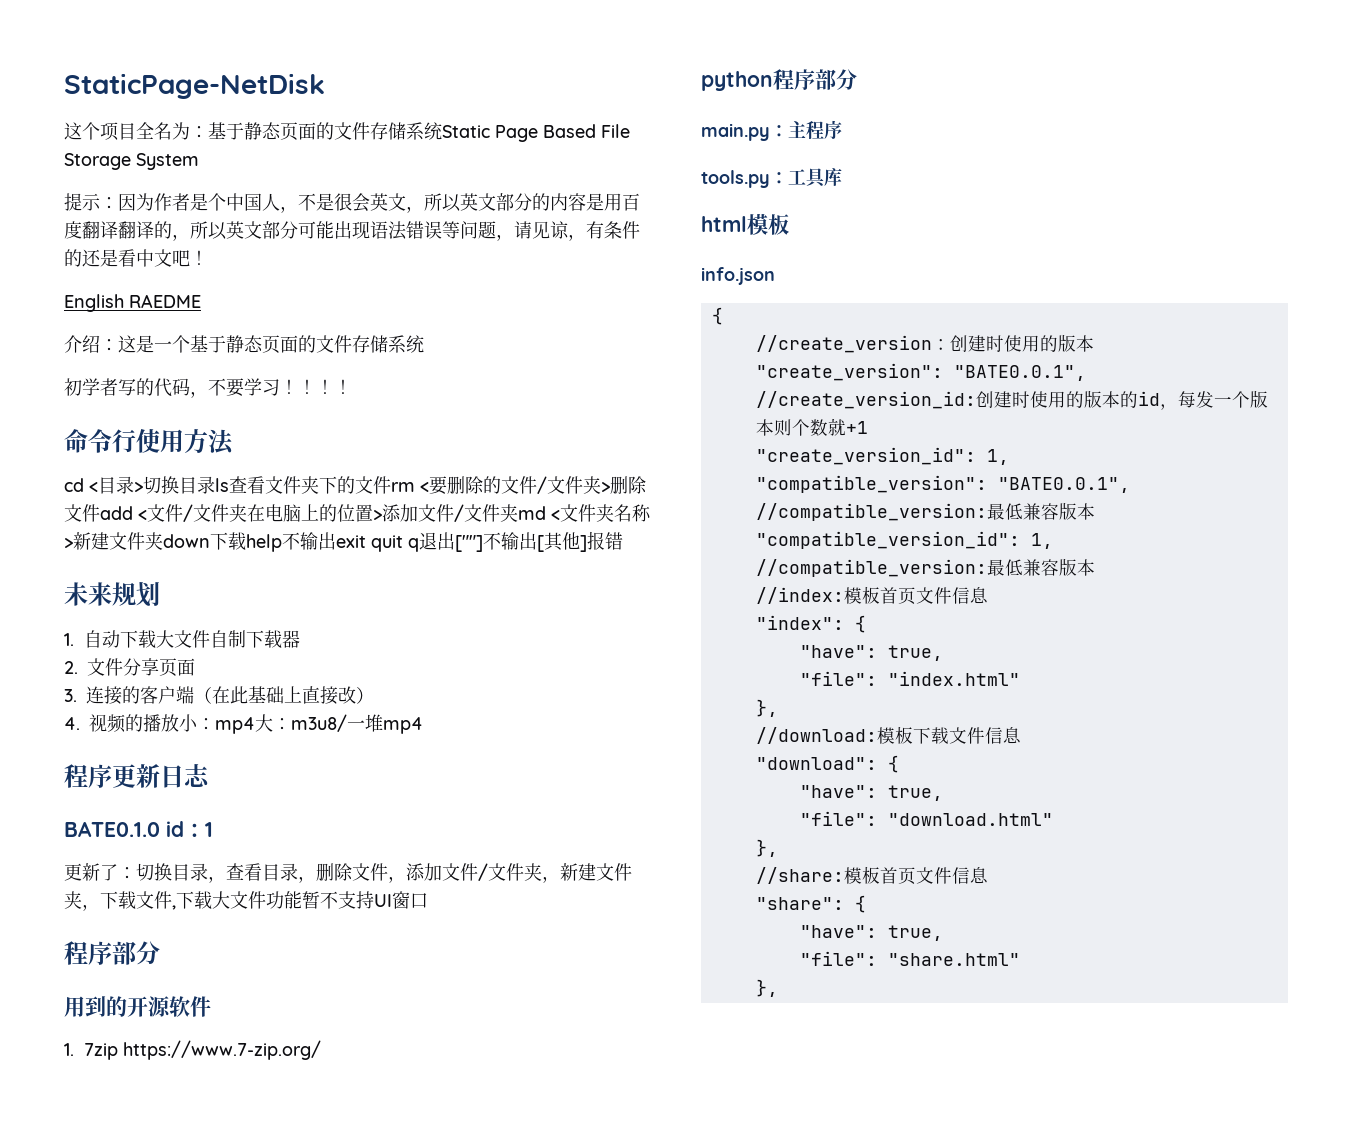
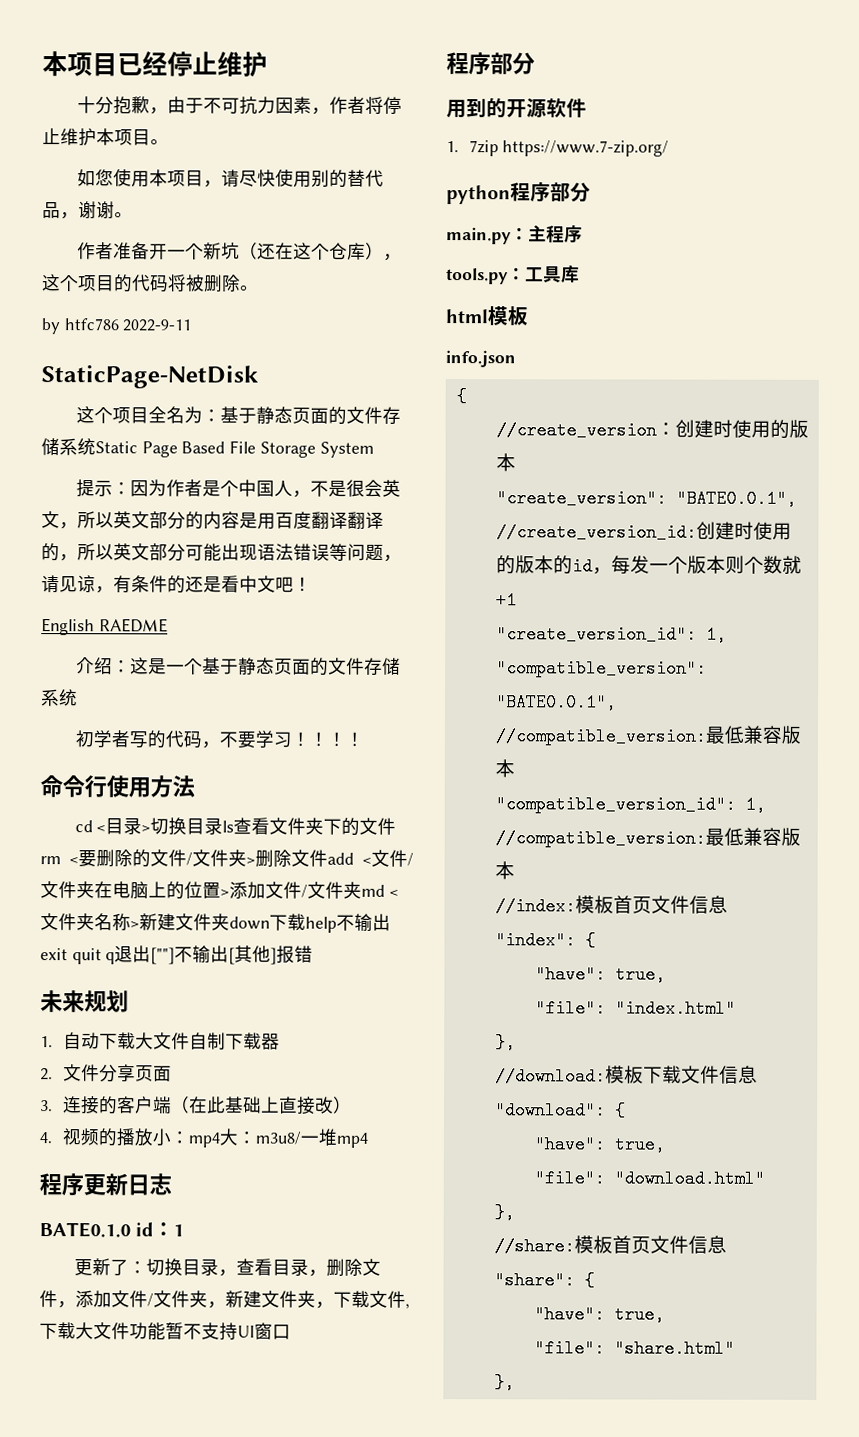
(64, 86) none -> [42,51,268,78] [76,96,402,115] [42,128,169,147] [76,168,384,188] [42,201,133,220] [76,242,402,261] [42,274,259,293] [41,318,192,335] 本项目已经停止维护 // 十分抱歉，由于不可抗力因素，作者将停止维护本项目。 // 如您使用本项目，请尽快使用别的替代品，谢谢。 // 作者准备开一个新坑（还在这个仓库），这个项目的代码将被删除。 // by htfc786 2022-9-11 //

